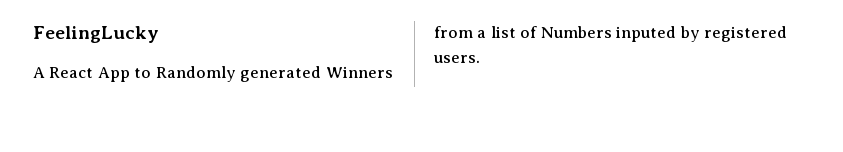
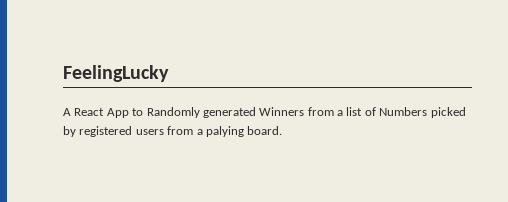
[616,26,677,42] inputed -> [430,107,466,118] picked
[433,55,480,63] users. -> [135,126,283,137] users from a palying board.

